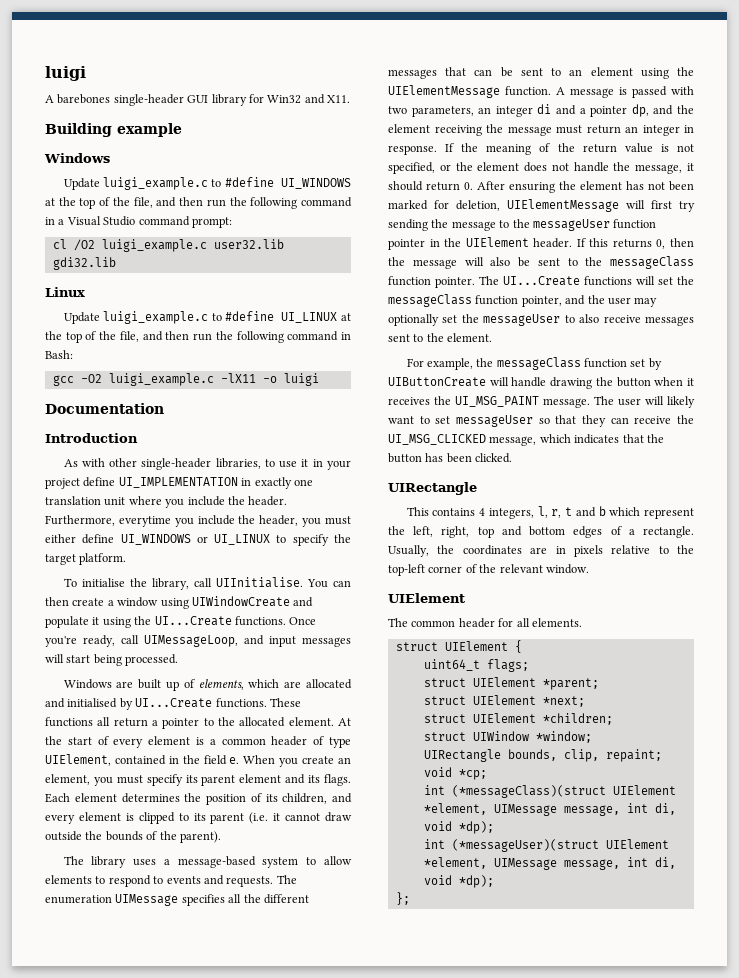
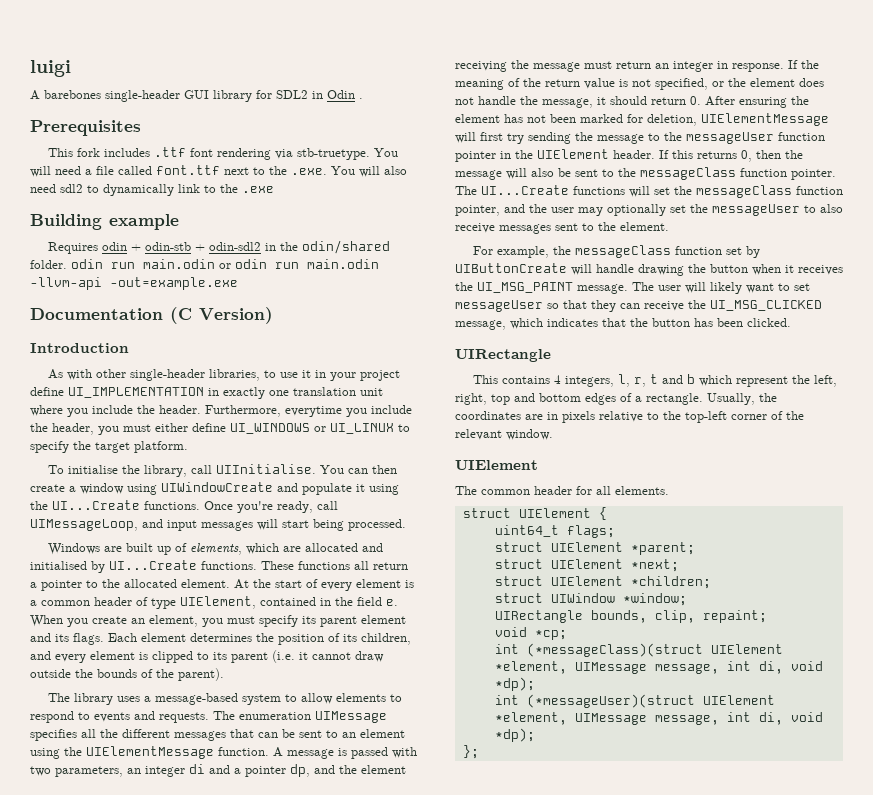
[267,94,350,104] [45,123,182,137] [44,153,110,163] [63,177,351,190] [45,197,352,209] [45,216,232,228] [52,239,284,252] [52,257,116,270] [45,287,85,297] [63,311,351,324] [45,331,351,343] [45,350,73,359] [52,373,319,386] Win32 and X11. // Building example // Windows // Update luigi_example.c to #define UI_WINDOWS at the top of the file, and then run the following command in a Visual Studio command prompt: // cl /O2 luigi_example.c user32.lib gdi32.lib // Linux // Update luigi_example.c to #define UI_LINUX at the top of the file, and then run the following command in Bash: // gcc -O2 luigi_example.c -lX11 -o luigi -> [276,90,363,99] [30,120,141,136] [47,147,398,160] [30,165,407,177] [30,184,274,196] [30,214,179,230] [47,240,390,254] [30,259,379,269] [30,277,238,290] SDL2 in Odin . // Prerequisites // This fork includes .ttf font rendering via stb-truetype. You will need a file called font.ttf next to the .exe. You will also need sdl2 to dynamically link to the .exe // Building example // Requires odin + odin-stb + odin-sdl2 in the odin/shared folder. odin run main.odin or odin run main.odin -llvm-api -out=example.exe
(164, 408) none -> [170,307,273,324] (C Version)

